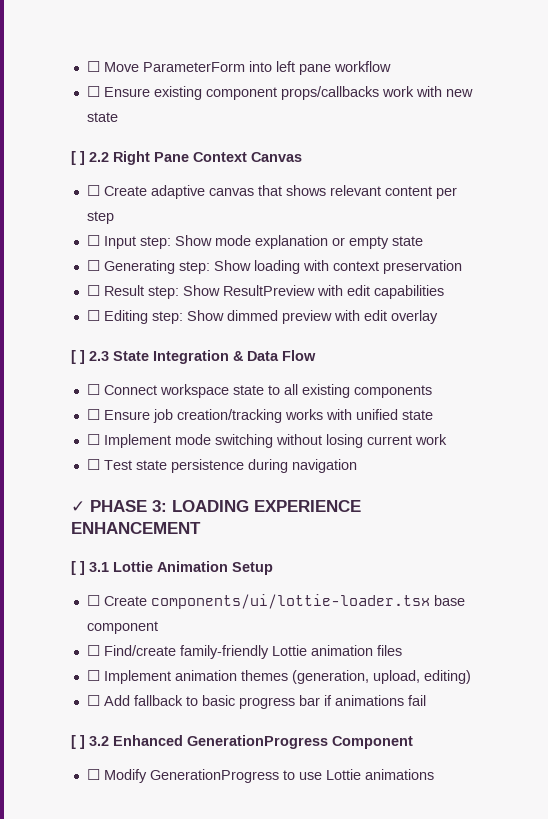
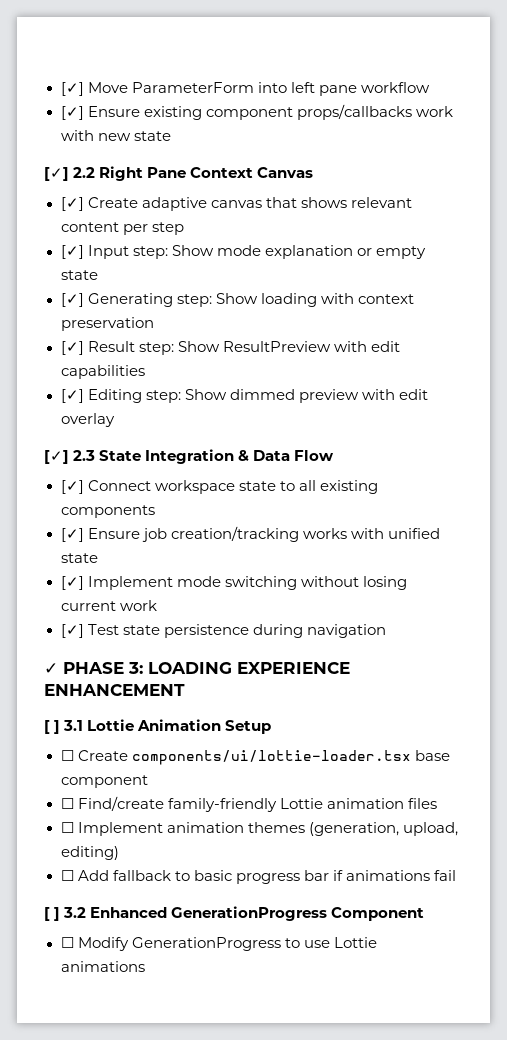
[86,61,100,72] ☐ -> [60,82,84,96] [✓]
[86,86,100,97] ☐ -> [60,106,84,120] [✓]
[71,151,85,165] [ ] -> [44,167,69,181] [✓]
[86,185,100,196] ☐ -> [60,197,84,211] [✓]
[86,235,100,246] ☐ -> [60,245,84,259] [✓]
[86,260,100,271] ☐ -> [60,293,84,307] [✓]
[86,285,100,296] ☐ -> [60,341,84,355] [✓]
[86,310,100,321] ☐ -> [60,389,84,403] [✓]
[71,350,85,364] [ ] -> [44,450,69,464] [✓]
[86,384,100,395] ☐ -> [60,480,84,494] [✓]
[86,409,100,420] ☐ -> [60,528,84,542] [✓]
[86,434,100,445] ☐ -> [60,576,84,590] [✓]
[86,459,100,470] ☐ -> [60,624,84,638] [✓]

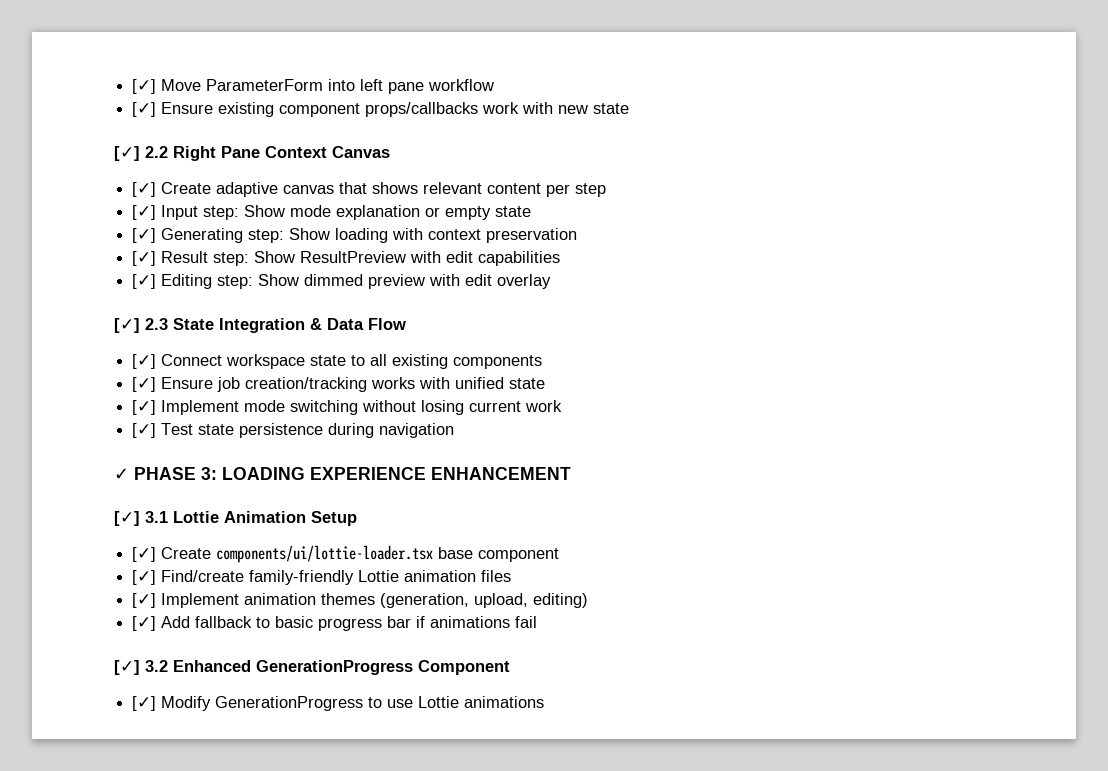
[44,720,61,734] [ ] -> [114,511,140,526] [✓]
[60,750,74,761] ☐ -> [132,547,157,562] [✓]
[60,798,74,809] ☐ -> [132,570,157,585] [✓]
[60,822,74,833] ☐ -> [132,593,157,608] [✓]
[60,870,74,881] ☐ -> [132,616,157,631] [✓]
[44,907,61,921] [ ] -> [114,660,140,675] [✓]
[60,937,74,948] ☐ -> [132,696,157,711] [✓]

